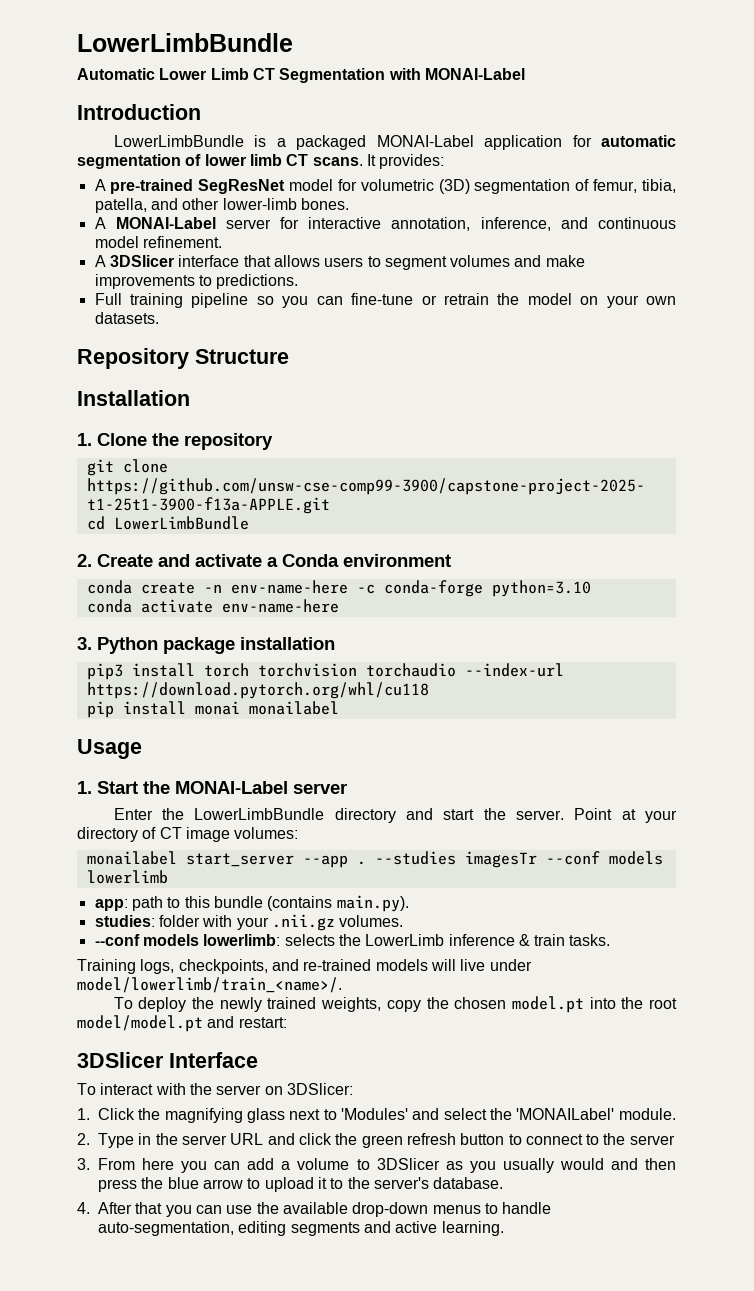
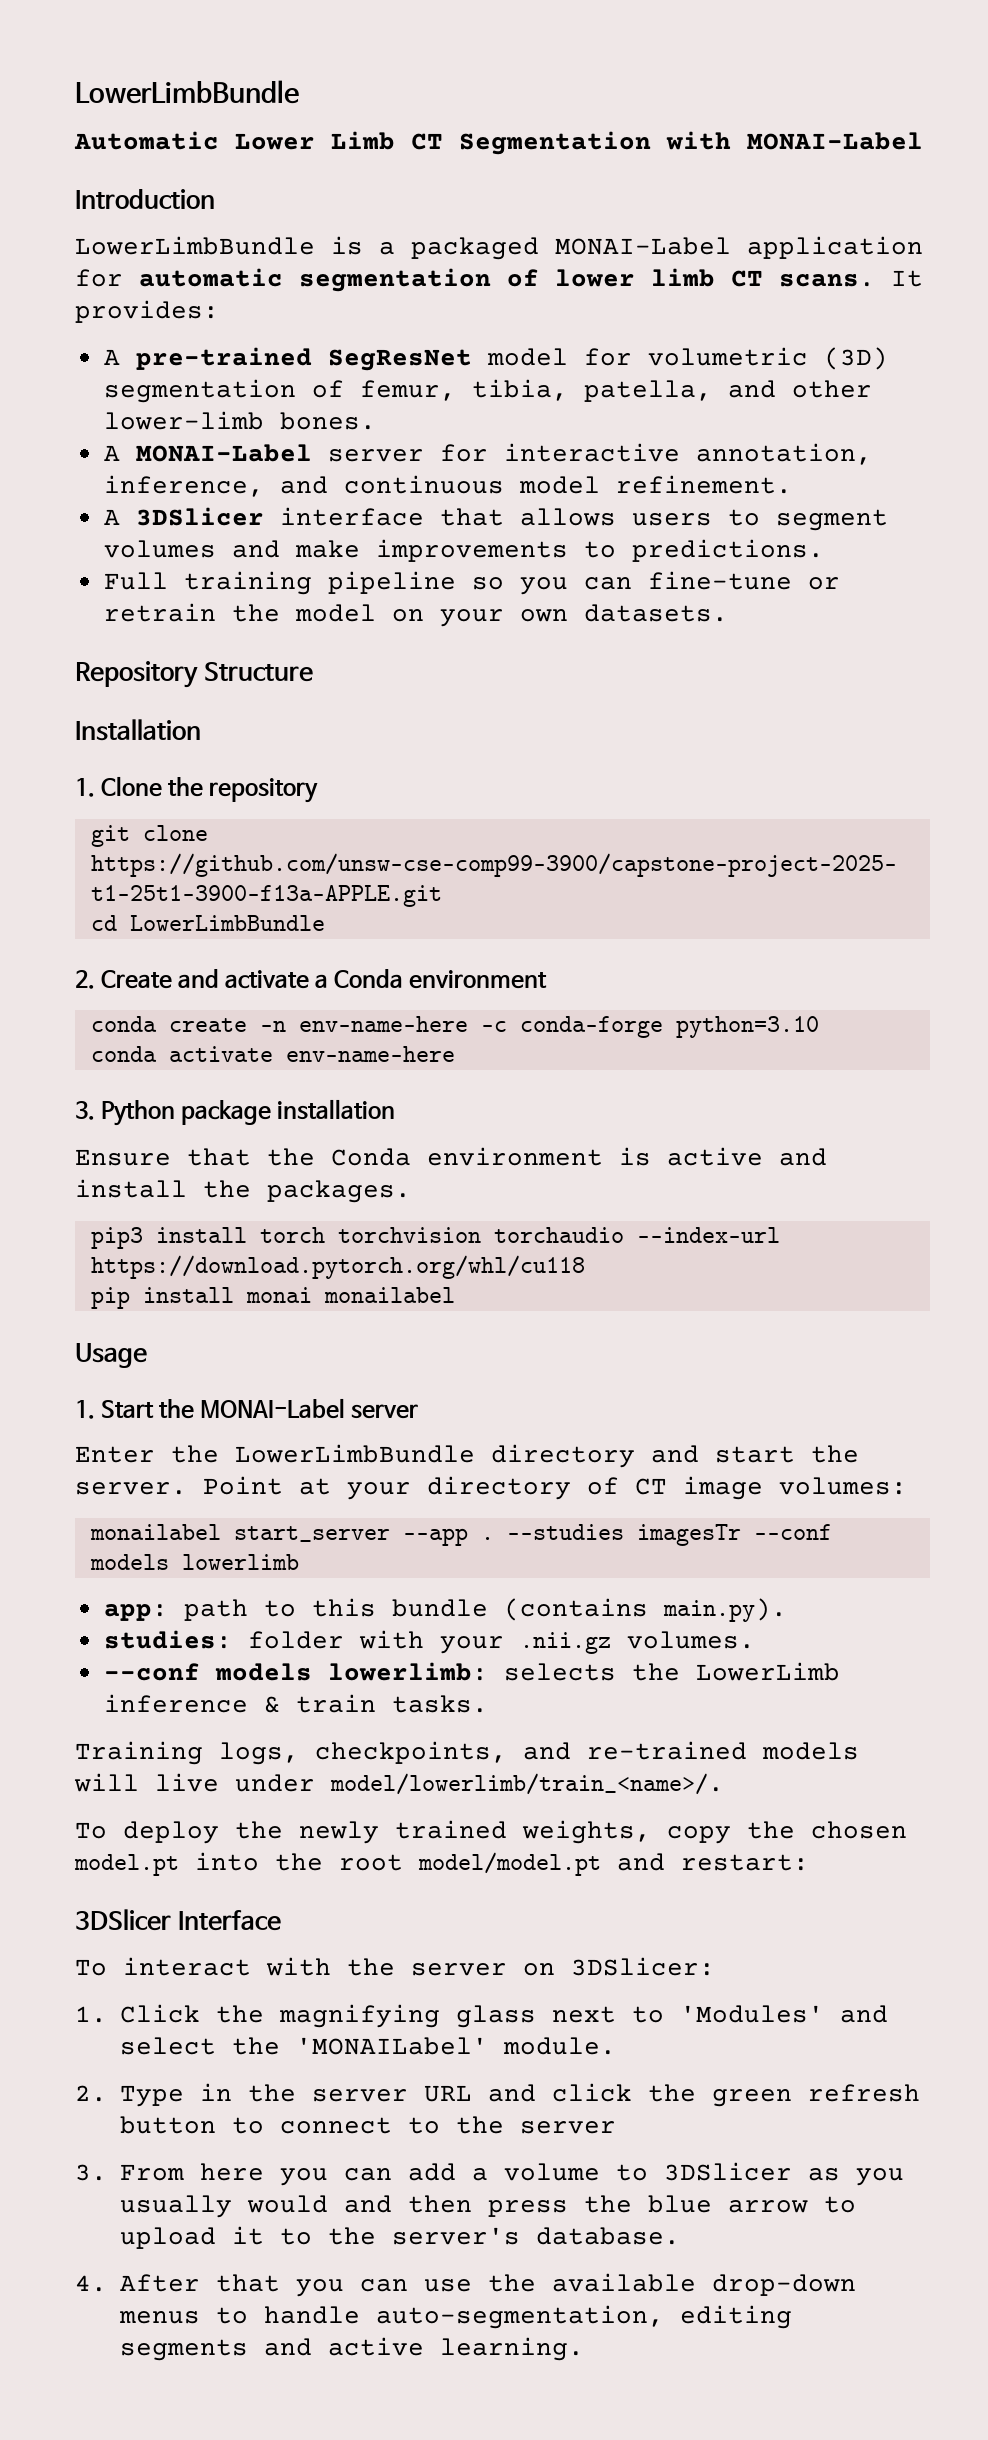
(335, 643) none -> [75,1147,827,1166] [75,1179,411,1203] // Ensure that the Conda environment is active and install the packages.

